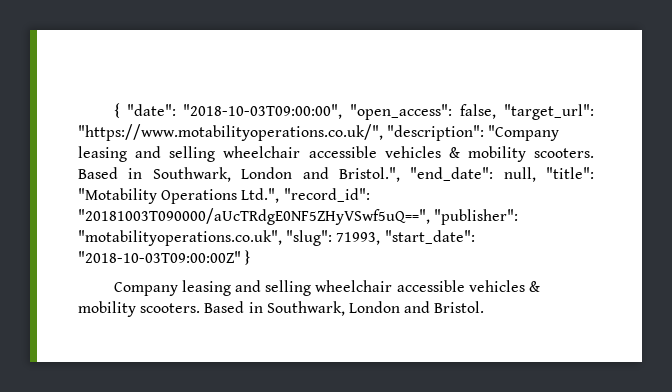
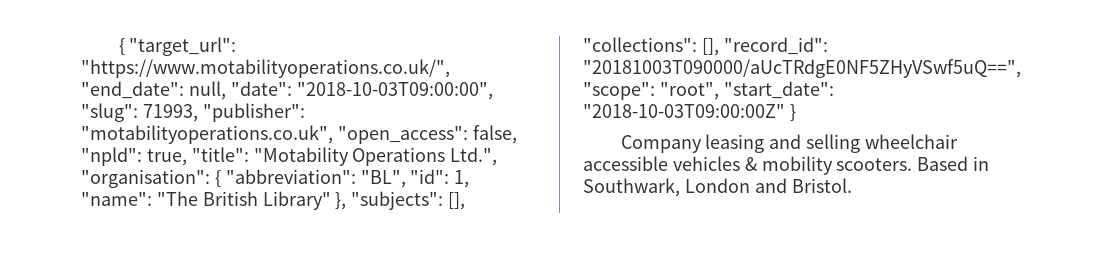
[113,103,594,120] [78,124,560,141] [78,146,594,162] [78,167,594,182] [78,188,370,204] [78,208,519,225] [78,230,381,246] { "date": "2018-10-03T09:00:00", "open_access": false, "target_url": "https://www.motabilityoperations.co.uk/", "description": "Company leasing and selling wheelchair accessible vehicles & mobility scooters. Based in Southwark, London and Bristol.", "end_date": null, "title": "Motability Operations Ltd.", "record_id": "20181003T090000/aUcTRdgE0NF5ZHyVSwf5uQ==", "publisher": "motabilityoperations.co.uk", "slug": 71993, -> [118,37,237,56] [81,59,450,78] [81,81,493,100] [81,103,305,122] [81,125,517,144] [81,147,498,166] [81,169,470,188] [81,191,466,210] [583,37,828,56] [583,59,1021,78] [583,82,719,100] { "target_url": "https://www.motabilityoperations.co.uk/", "end_date": null, "date": "2018-10-03T09:00:00", "slug": 71993, "publisher": "motabilityoperations.co.uk", "open_access": false, "npld": true, "title": "Motability Operations Ltd.", "organisation": { "abbreviation": "BL", "id": 1, "name": "The British Library" }, "subjects": [], "collections": [], "record_id": "20181003T090000/aUcTRdgE0NF5ZHyVSwf5uQ==", "scope": "root",

